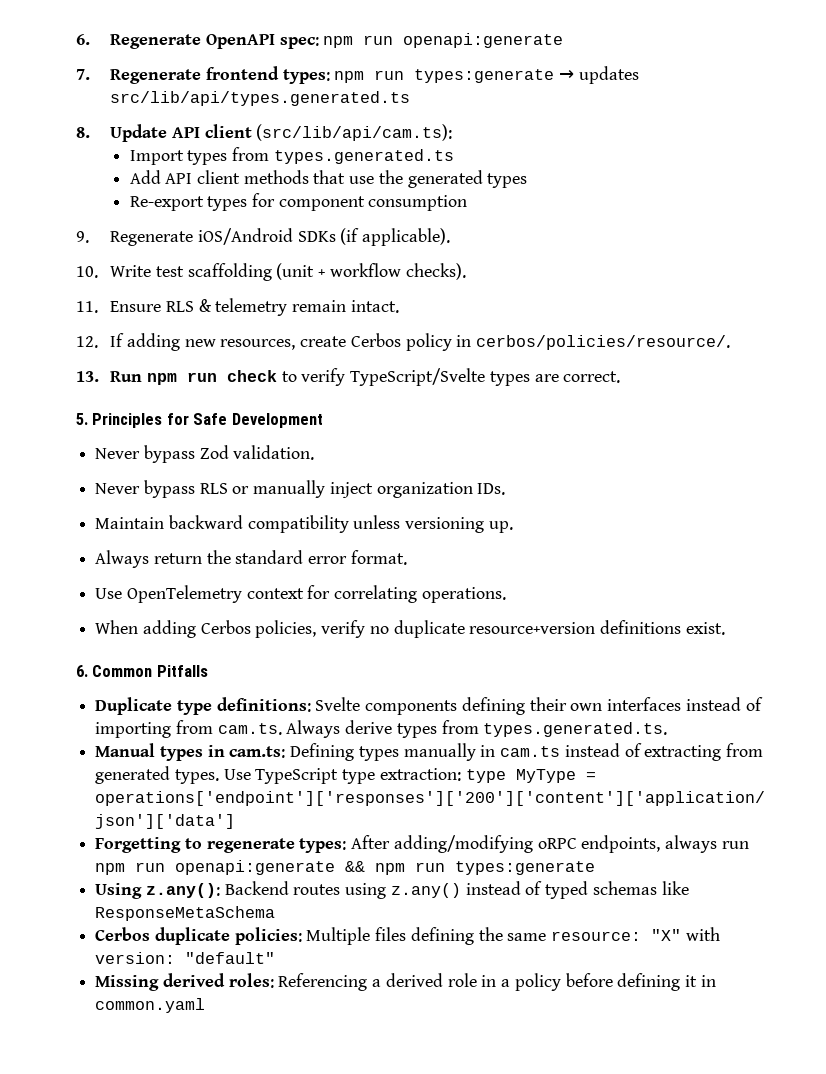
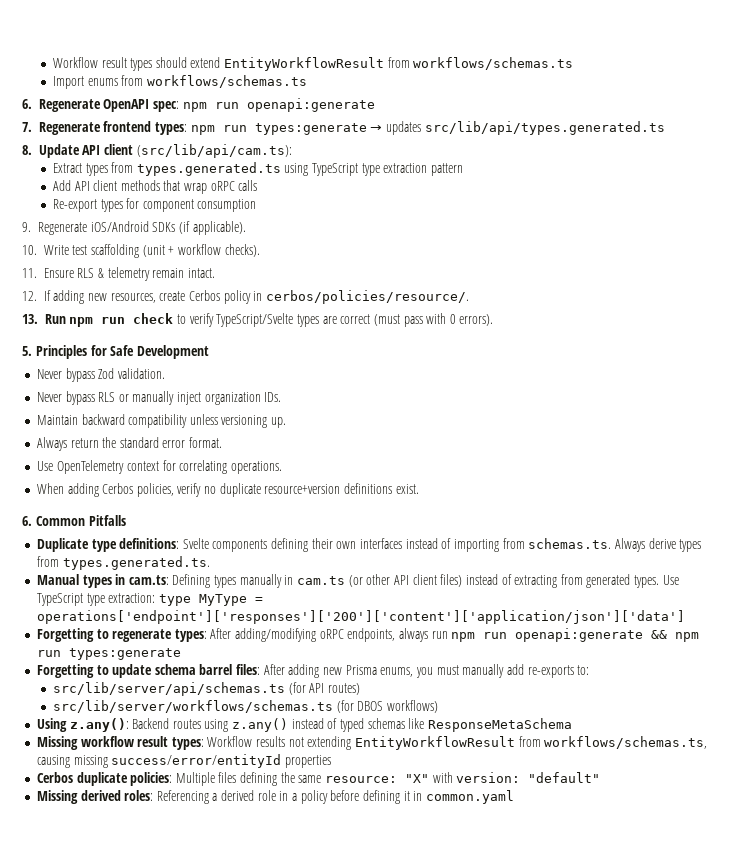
(76, 39) none -> [52,57,574,71] [52,75,307,89] Workflow result types should extend EntityWorkflowResult from workflows/schemas.ts // Import enums from workflows/schemas.ts //
[129,150,184,165] Import -> [52,163,82,173] Extract
(454, 156) none -> [284,163,464,176] using TypeScript type extraction pattern
[349,170,528,188] use the generated types -> [184,180,258,194] wrap oRPC calls
[563,371,621,383] correct. -> [340,313,494,327] correct (must pass with 0 errors).
[217,723,282,735] cam.ts. -> [528,538,612,549] schemas.ts.
(561, 751) none -> [348,574,463,587] (or other API client files)
(596, 868) none -> [36,664,590,678] [52,682,360,696] [52,700,438,713] // Forgetting to update schema barrel files: After adding new Prisma enums, you must manually add re-exports to: // src/lib/server/api/schemas.ts (for API routes) // src/lib/server/workflows/schemas.ts (for DBOS workflows)
(276, 913) none -> [36,736,708,750] [36,754,331,768] // Missing workflow result types: Workflow results not extending EntityWorkflowResult from workflows/schemas.ts, causing missing success/error/entityId properties

